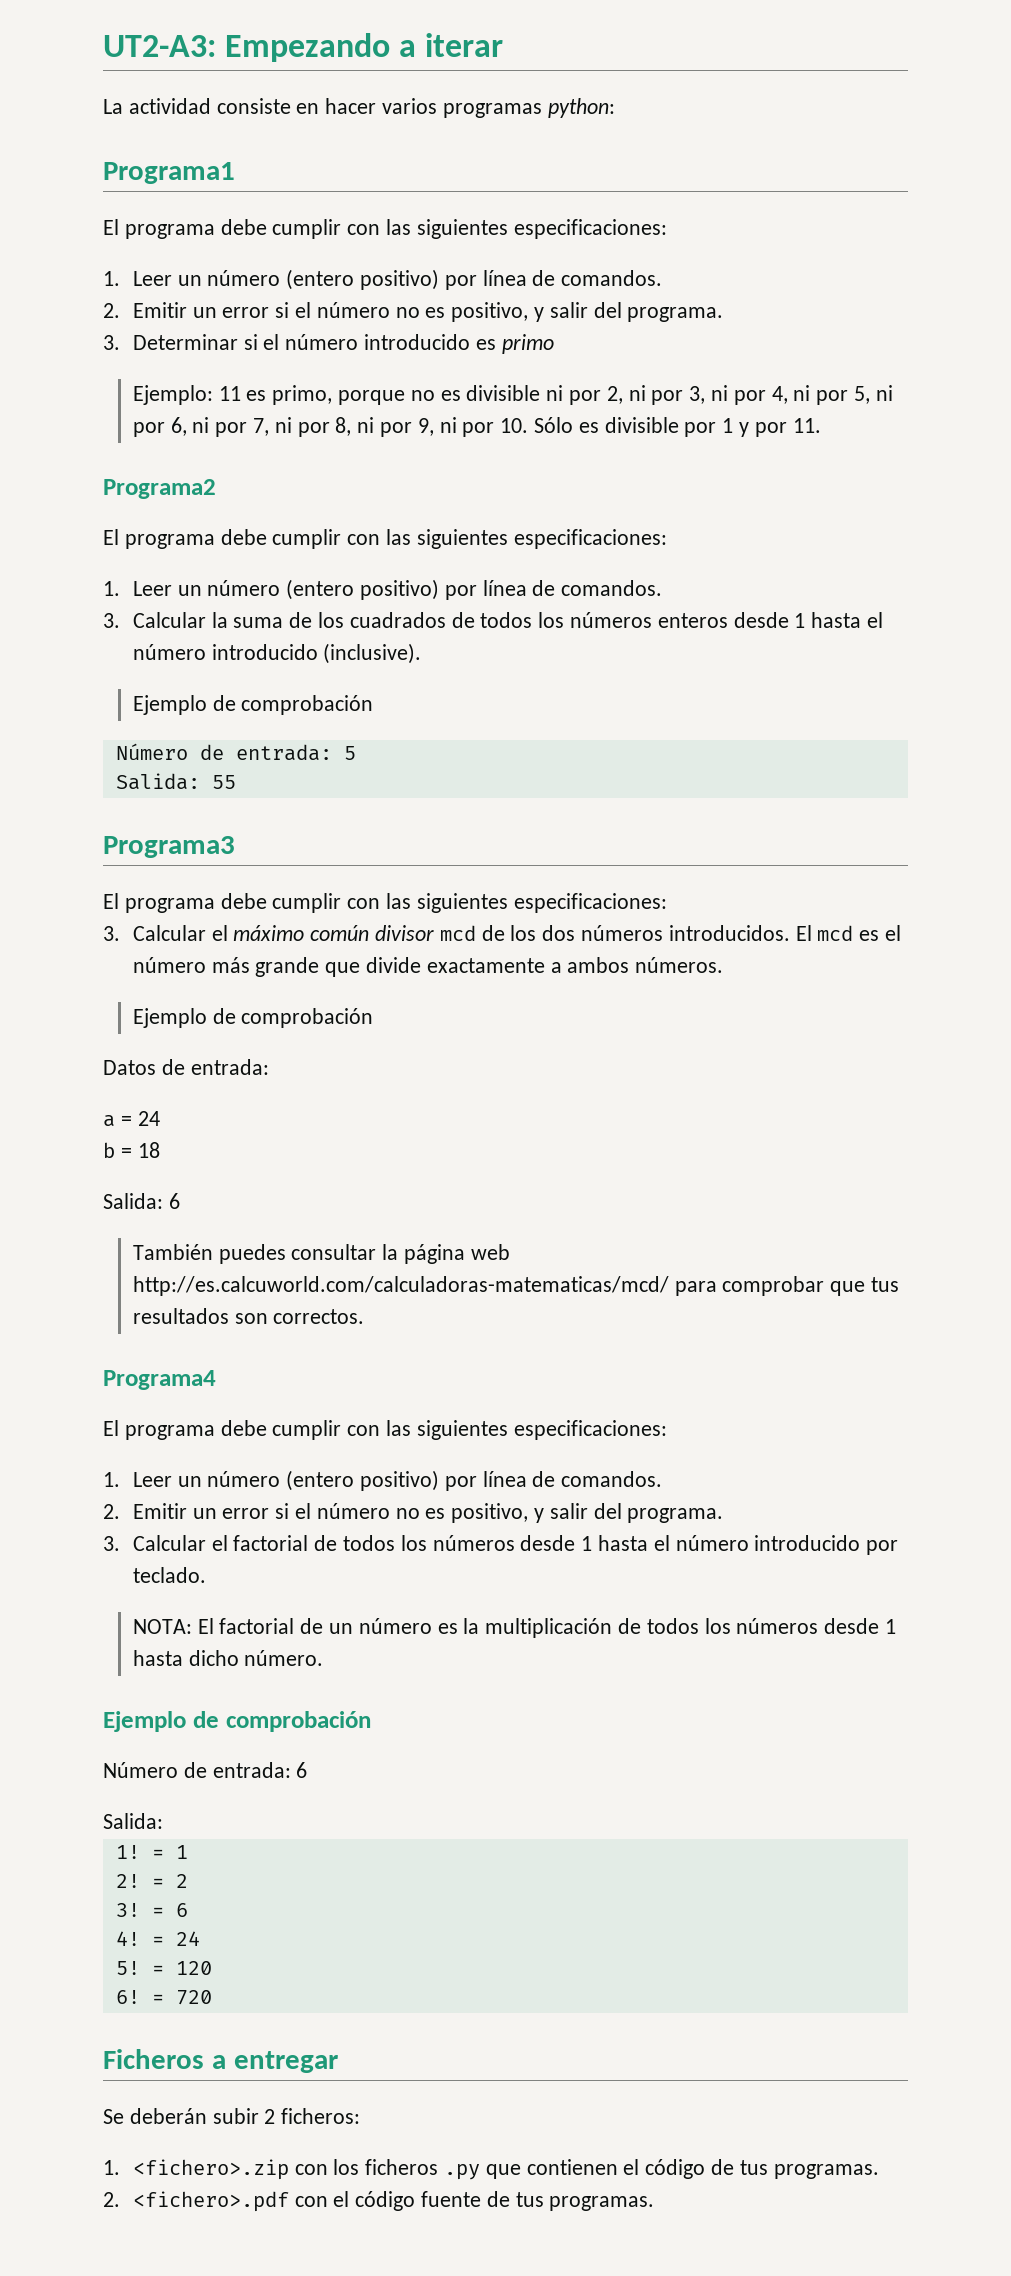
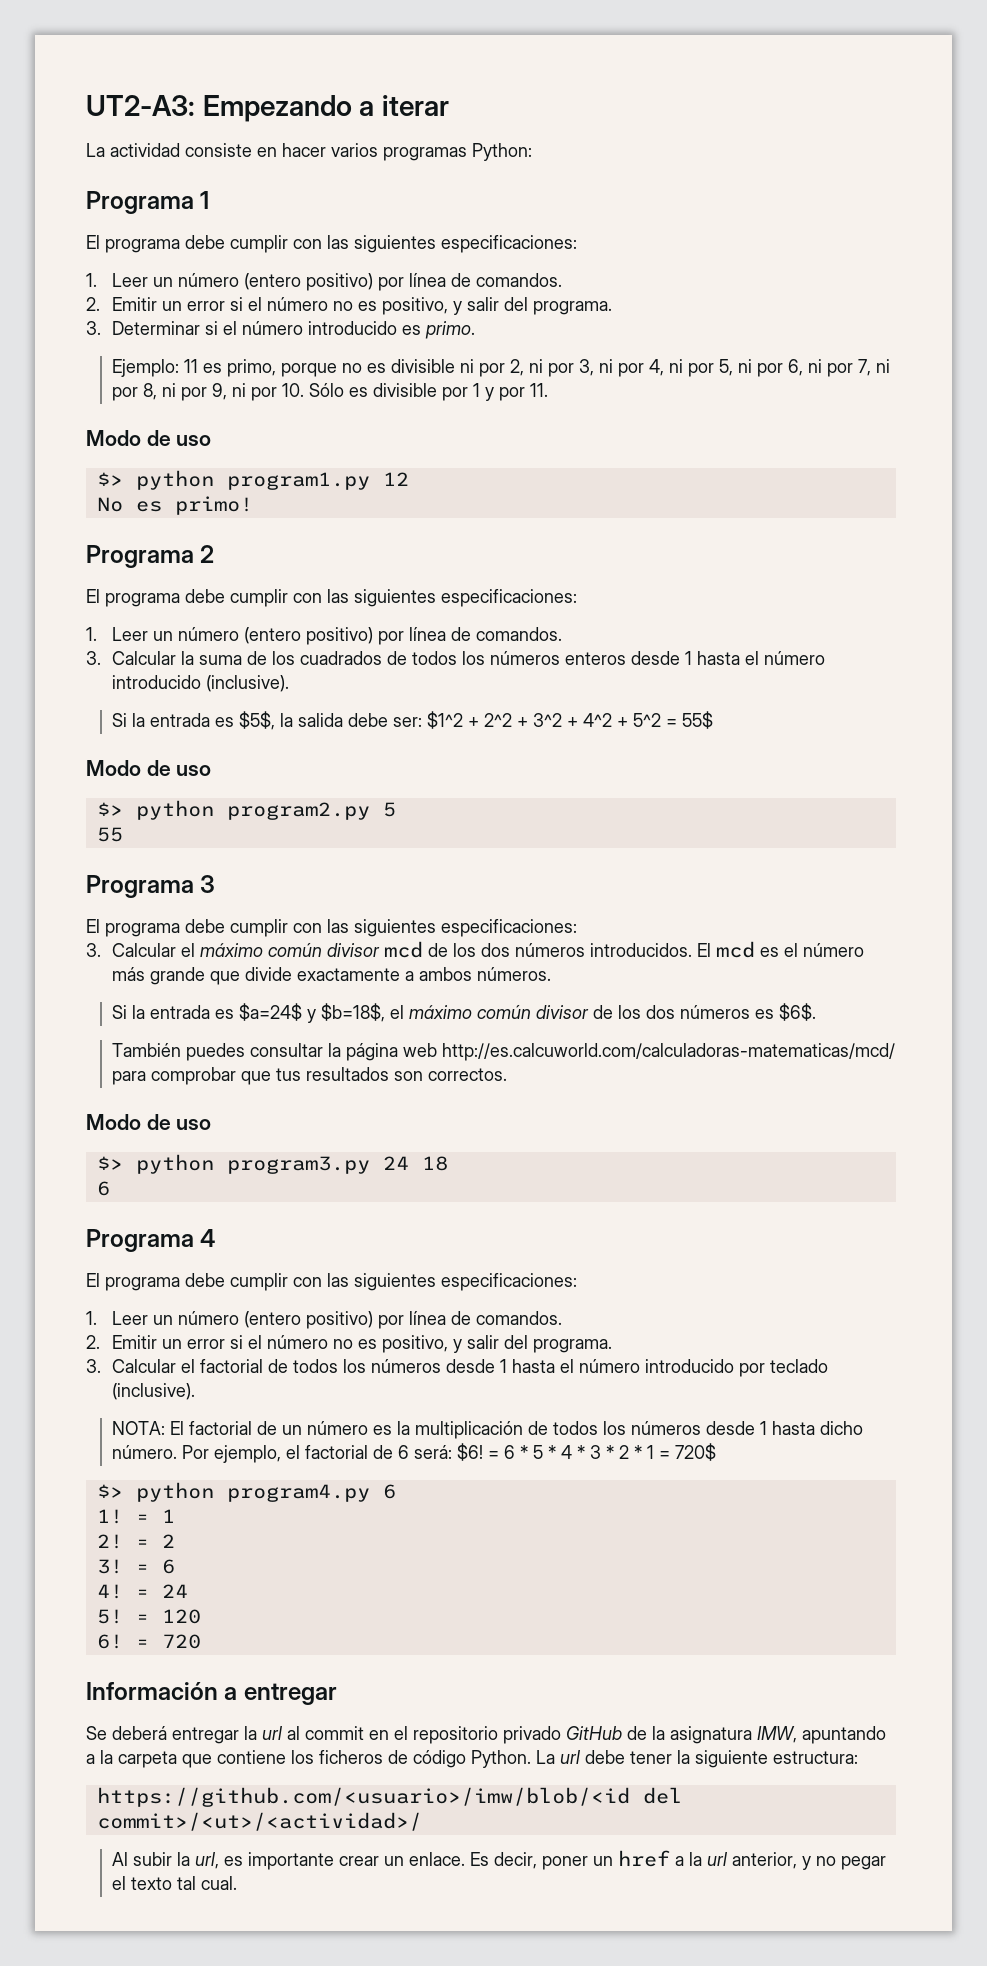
[547,98,615,118] [103,162,235,184] python: // Programa1 -> [472,143,532,161] [86,191,210,214] Python: // Programa 1
[501,334,554,354] primo -> [425,321,476,339] primo.
[103,479,216,499] Programa2 -> [86,430,212,446] [96,470,409,490] [96,496,253,515] [86,545,215,568] Modo de uso // $> python program1.py 12 // No es primo! // Programa 2
[132,695,374,715] [115,743,332,761] Ejemplo de comprobación // Número de entrada: -> [112,711,714,730] [86,760,212,776] [96,800,370,820] Si la entrada es $5$, la salida debe ser: $1^2 + 2^2 + 3^2 + 4^2 + 5^2 = 55$ // Modo de uso // $> python program2.py
[115,773,200,790] Salida: -> (396, 809) none
[103,836,235,858] Programa3 -> [86,875,216,898] Programa 3
[132,1008,374,1028] [103,1059,269,1075] [103,1111,160,1127] [103,1142,160,1158] [103,1193,180,1209] Ejemplo de comprobación // Datos de entrada: // a = 24 // b = 18 // Salida: 6 -> [112,1003,817,1023] Si la entrada es $a=24$ y $b=18$, el máximo común divisor de los dos números es $6$.
[103,1370,216,1390] Programa4 -> [86,1114,212,1130] [96,1154,448,1174] [96,1181,110,1196] [86,1229,216,1252] Modo de uso // $> python program3.py 24 18 // 6 // Programa 4
[132,1567,206,1583] teclado. -> [770,1359,829,1373] [112,1383,196,1400] teclado (inclusive).
[103,1711,371,1732] [103,1762,308,1778] [103,1813,163,1829] // Ejemplo de comprobación // Número de entrada: 6 // Salida: -> [182,1443,717,1463] [96,1482,396,1502] Por ejemplo, el factorial de 6 será: $6! = 6 * 5 * 4 * 3 * 2 * 1 = 720$ // $> python program4.py 6
[103,2049,204,2069] Ficheros -> [86,1682,218,1700] Información
[129,2108,361,2124] [103,2159,879,2180] [103,2191,655,2212] deberán subir 2 ficheros: // 1. <fichero>.zip con los ficheros .py que contienen el código de tus programas. // 2. <fichero>.pdf con el código fuente de tus programas. -> [112,1726,886,1744] [86,1750,858,1768] [96,1787,682,1807] [96,1812,422,1831] [112,1850,887,1870] [112,1876,238,1890] deberá entregar la url al commit en el repositorio privado GitHub de la asignatura IMW, apuntando a la carpeta que contiene los ficheros de código Python. La url debe tener la siguiente estructura: // https://github.com/<usuario>/imw/blob/<id del commit>/<ut>/<actividad>/ // Al subir la url, es importante crear un enlace. Es decir, poner un href a la url anterior, y no pegar el texto tal cual.

